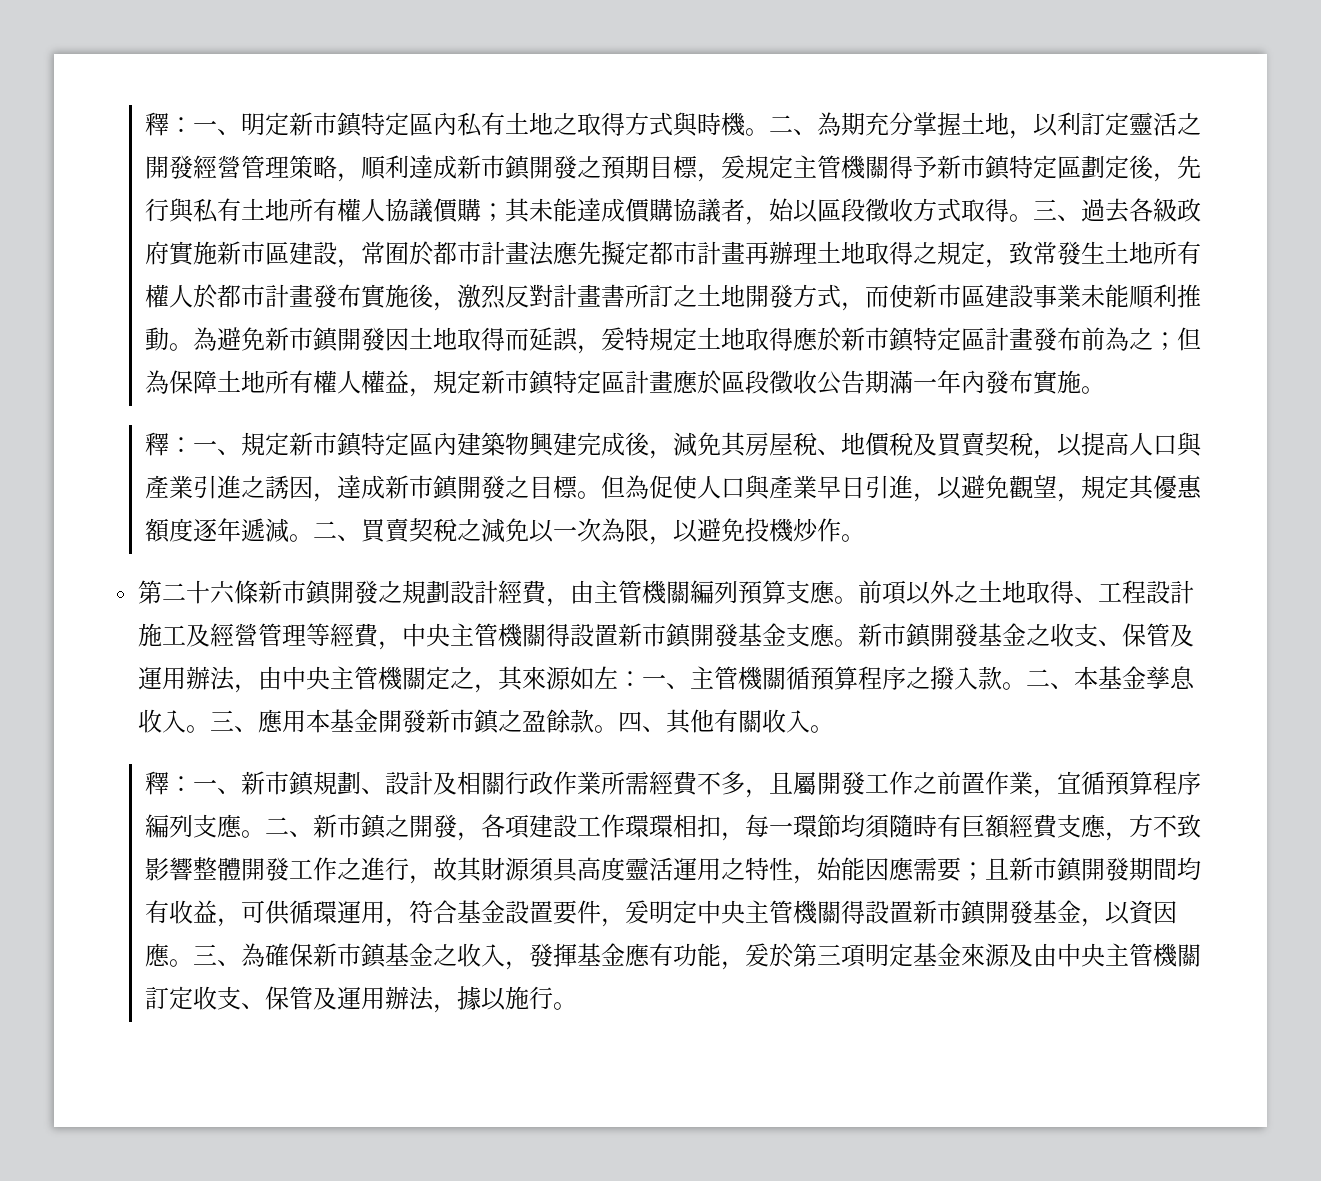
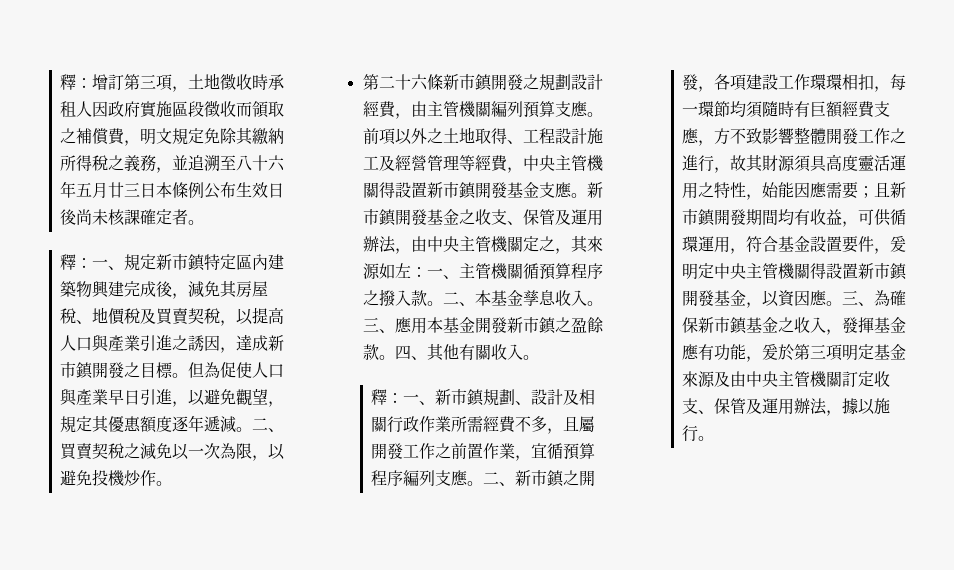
[145,112,1202,139] [145,155,1202,182] [145,198,1202,225] [145,241,1202,268] [145,284,1202,311] [145,327,1202,354] [145,370,1082,397] 釋：一、明定新市鎮特定區內私有土地之取得方式與時機。二、為期充分掌握土地，以利訂定靈活之開發經營管理策略，順利達成新市鎮開發之預期目標，爰規定主管機關得予新市鎮特定區劃定後，先行與私有土地所有權人協議價購；其未能達成價購協議者，始以區段徵收方式取得。三、過去各級政府實施新市區建設，常囿於都市計畫法應先擬定都市計畫再辦理土地取得之規定，致常發生土地所有權人於都市計畫發布實施後，激烈反對計畫書所訂之土地開發方式，而使新市區建設事業未能順利推動。為避免新市鎮開發因土地取得而延誤，爰特規定土地取得應於新市鎮特定區計畫發布前為之；但為保障土地所有權人權益，規定新市鎮特定區計畫應於區段徵收公告期滿一年內發布實施 -> [60,73,285,92] [60,100,285,118] [60,128,285,146] [60,155,286,173] [60,181,285,199] [60,209,189,226] 釋：增訂第三項，土地徵收時承租人因政府實施區段徵收而領取之補償費，明文規定免除其繳納所得稅之義務，並追溯至八十六年五月廿三日本條例公布生效日後尚未核課確定者

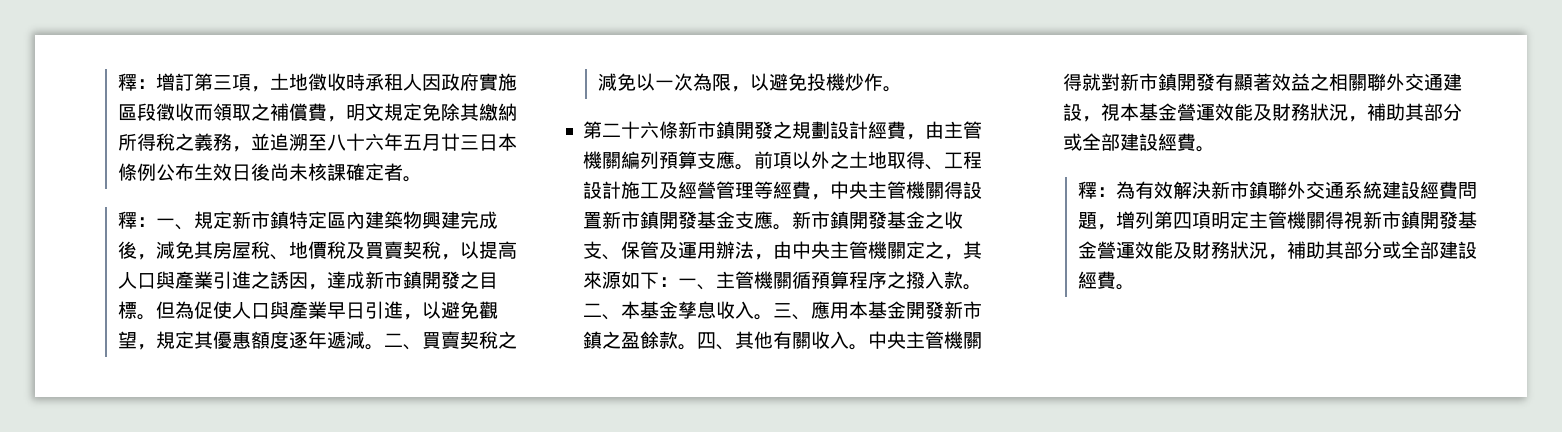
[394,263,411,278] 左 -> [639,272,659,289] 下
[371,389,596,406] [371,416,596,434] [371,443,596,461] [371,470,596,487] [682,74,907,92] [682,101,891,118] [682,127,907,146] [682,154,907,173] [682,182,907,200] [682,209,907,227] [682,236,907,254] [682,263,908,280] [682,290,907,308] [682,317,907,335] [682,344,907,362] [682,371,891,387] [682,398,891,416] [682,425,699,442] // 釋：一、新市鎮規劃、設計及相關行政作業所需經費不多，且屬開發工作之前置作業，宜循預算程序編列支應。二、新市鎮之開發，各項建設工作環環相扣，每一環節均須隨時有巨額經費支應，方不致影響整體開發工作之進行，故其財源須具高度靈活運用之特性，始能因應需要；且新市鎮開發期間均有收益，可供循環運用，符合基金設置要件，爰明定中央主管機關得設置新市鎮開發基金，以資因應。三、為確保新市鎮基金之收入，發揮基金應有功能，爰於第三項明定基金來源及由中央主管機關訂定收支、保管及運用辦法，據以施行 -> [867,331,982,349] [1062,73,1462,91] [1062,103,1462,122] [1062,133,1215,152] [1077,181,1477,199] [1077,211,1477,230] [1077,241,1477,260] [1077,271,1116,289] 中央主管機關得就對新市鎮開發有顯著效益之相關聯外交通建設，視本基金營運效能及財務狀況，補助其部分或全部建設經費。 // 釋：為有效解決新市鎮聯外交通系統建設經費問題，增列第四項明定主管機關得視新市鎮開發基金營運效能及財務狀況，補助其部分或全部建設經費

